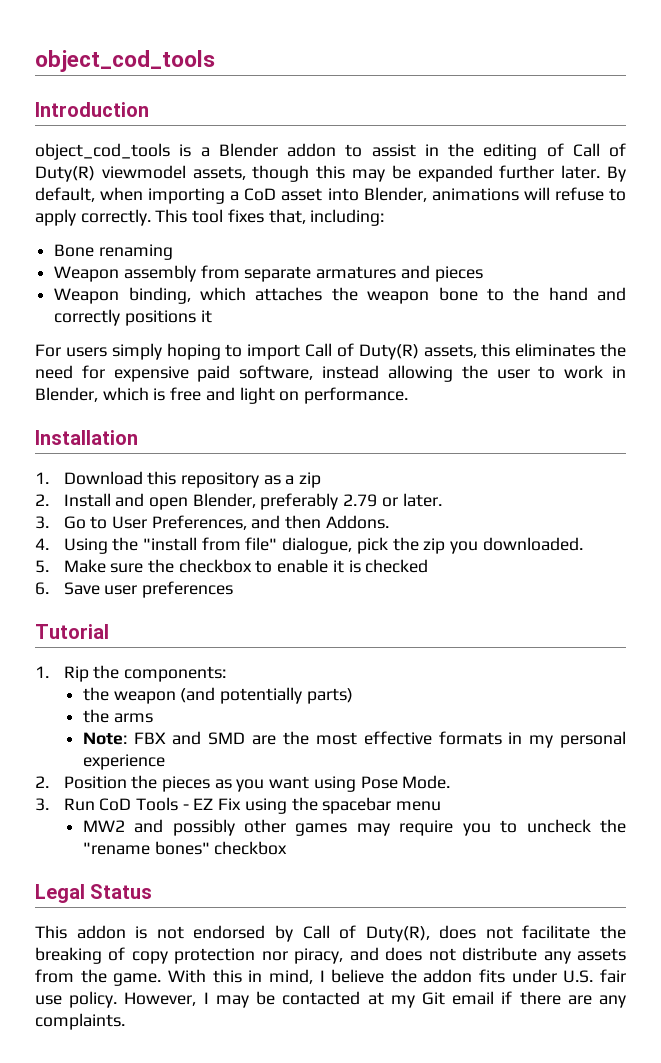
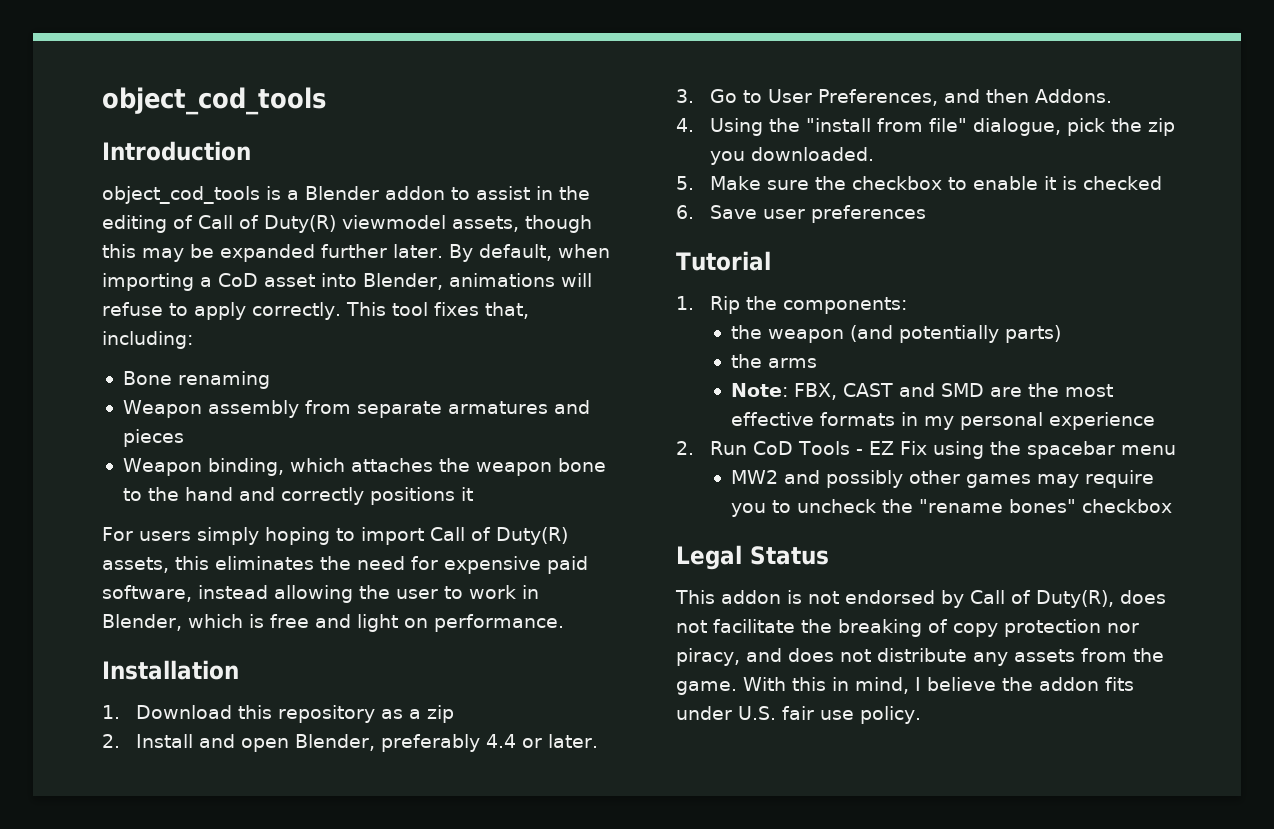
[343,494,378,507] 2.79 -> [486,734,517,748] 4.4
[133,732,166,744] FBX -> [794,383,894,400] FBX, CAST
[63,775,451,792] [35,798,49,811] Position the pieces as you want using Pose Mode. // 3. -> (694, 448) none
[124,991,626,1008] [35,1013,125,1030] However, I may be contacted at my Git email if there are any complaints. -> (921, 715) none

